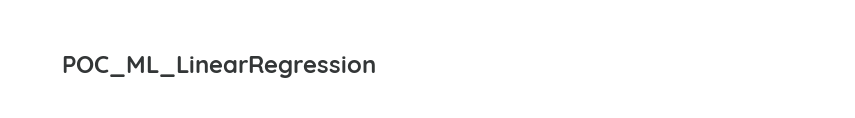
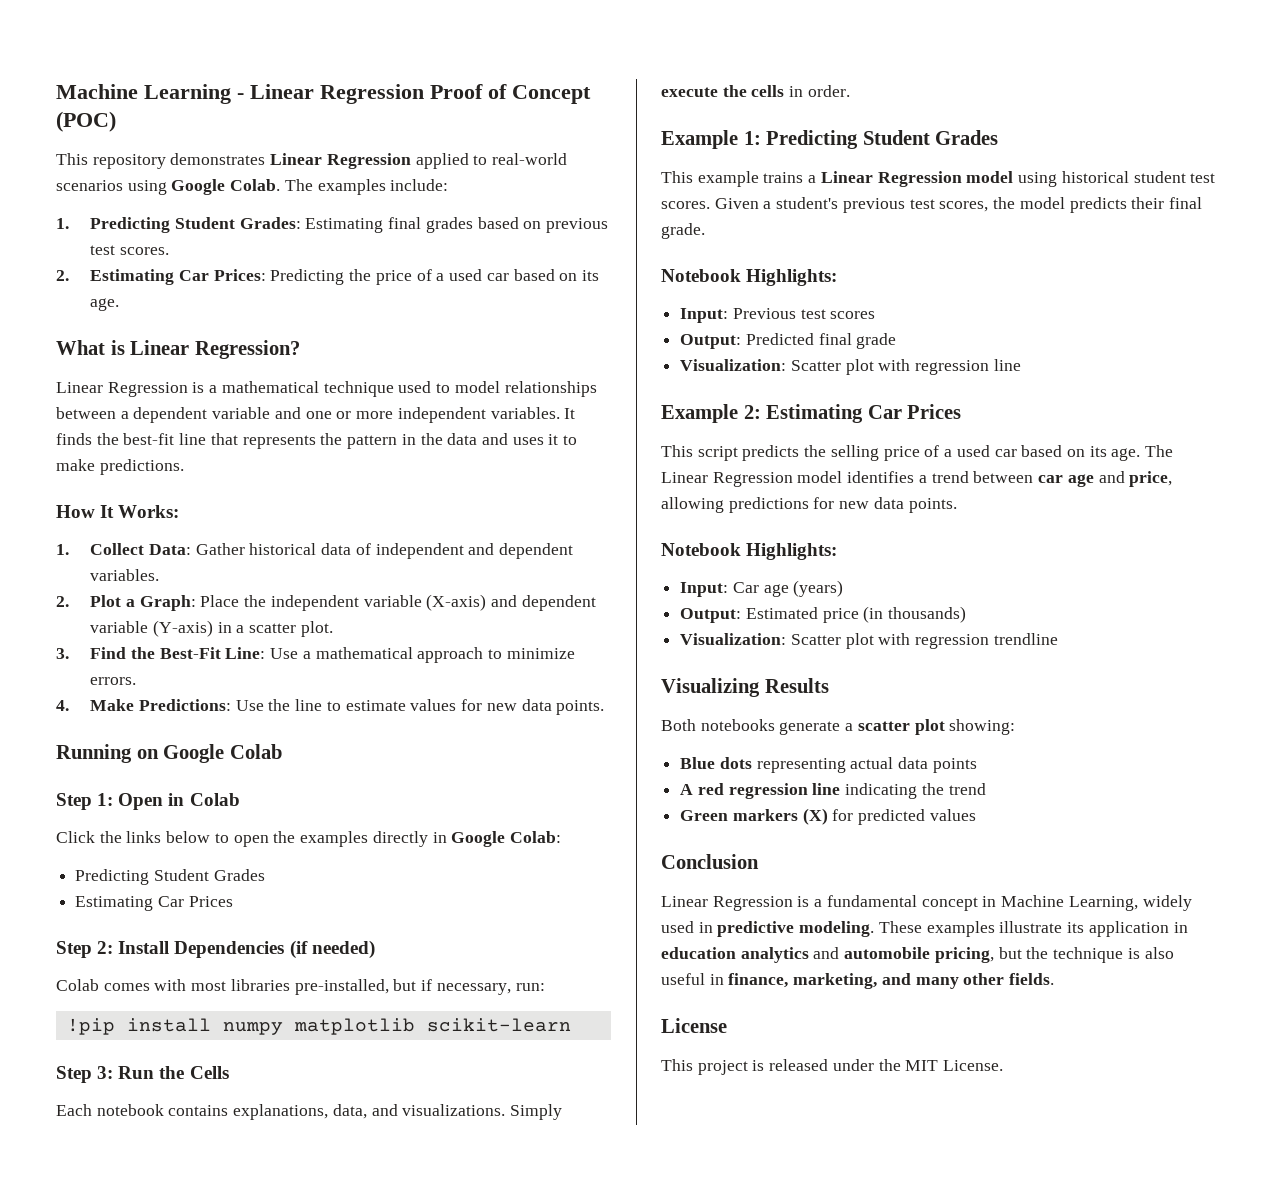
[62,56,376,78] POC_ML_LinearRegression -> [56,84,591,104] [56,111,116,132] [56,153,568,169] [56,179,449,195] [56,217,609,233] [90,245,169,255] [56,269,599,285] [90,298,120,311] [56,340,300,359] [56,381,597,397] [56,407,576,423] [56,433,578,449] [56,459,184,475] [56,505,180,518] [56,543,574,559] [90,569,160,581] [56,594,596,611] [90,620,333,637] [56,647,575,663] [90,677,137,685] [56,699,605,715] [56,744,282,763] [56,793,240,810] [56,831,561,847] [75,869,265,885] [75,896,233,911] [56,940,375,959] [56,979,545,995] [66,1018,571,1035] [56,1066,229,1083] [56,1104,563,1120] [661,85,850,97] [661,130,999,149] [661,171,1216,187] [661,197,1202,213] [661,223,705,239] [661,269,838,286] [680,308,876,323] [680,333,897,349] [680,359,1021,375] [661,404,962,423] [661,445,1174,461] [661,471,1173,487] [661,497,957,513] [661,543,838,560] [680,580,844,597] [680,606,967,623] [680,633,1058,649] [661,678,829,697] [661,719,1016,735] [680,757,977,773] [680,783,986,799] [680,808,976,825] [661,854,759,869] [661,895,1192,911] [661,921,1188,937] [661,947,1174,963] [661,973,1055,989] [661,1018,727,1033] [661,1059,1004,1075] Machine Learning - Linear Regression Proof of Concept (POC) // This repository demonstrates Linear Regression applied to real-world scenarios using Google Colab. The examples include: // 1. Predicting Student Grades: Estimating final grades based on previous test scores. // 2. Estimating Car Prices: Predicting the price of a used car based on its age. // What is Linear Regression? // Linear Regression is a mathematical technique used to model relationships between a dependent variable and one or more independent variables. It finds the best-fit line that represents the pattern in the data and uses it to make predictions. // How It Works: // 1. Collect Data: Gather historical data of independent and dependent variables. // 2. Plot a Graph: Place the independent variable (X-axis) and dependent variable (Y-axis) in a scatter plot. // 3. Find the Best-Fit Line: Use a mathematical approach to minimize errors. // 4. Make Predictions: Use the line to estimate values for new data points. // Running on Google Colab // Step 1: Open in Colab // Click the links below to open the examples directly in Google Colab: // Predicting Student Grades // Estimating Car Prices // Step 2: Install Dependencies (if needed) // Colab comes with most libraries pre-installed, but if necessary, run: // !pip install numpy matplotlib scikit-learn // Step 3: Run the Cells // Each notebook contains explanations, data, and visualizations. Simply execute the cells in order. // Example 1: Predicting Student Grades // This example trains a Linear Regression model using historical student test scores. Given a student's previous test scores, the model predicts their final grade. // Notebook Highlights: // Input: Previous test scores // Output: Predicted final grade // Visualization: Scatter plot with regression line // Example 2: Estimating Car Prices // This script predicts the selling price of a used car based on its age. The Linear Regression model identifies a trend between car age and price, allowing predictions for new data points. // Notebook Highlights: // Input: Car age (years) // Output: Estimated price (in thousands) // Visualization: Scatter plot with regression trendline // Visualizing Results // Both notebooks generate a scatter plot showing: // Blue dots representing actual data points // A red regression line indicating the trend // Green markers (X) for predicted values // Conclusion // Linear Regression is a fundamental concept in Machine Learning, widely used in predictive modeling. These examples illustrate its application in education analytics and automobile pricing, but the technique is also useful in finance, marketing, and many other fields. // License // This project is released under the MIT License.

